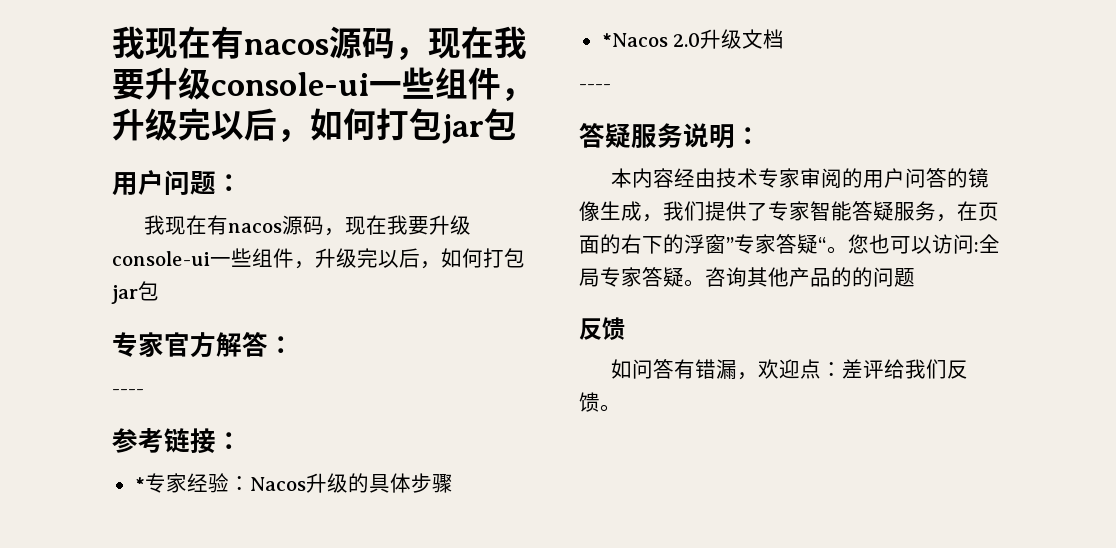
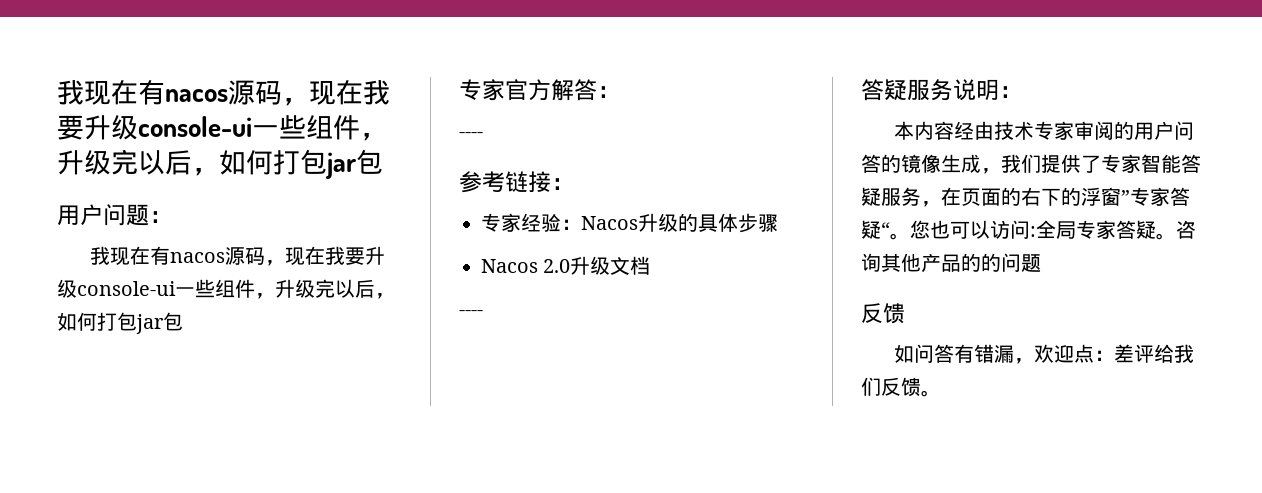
[134,477,145,491] * -> (574, 184) none
[601,33,668,47] *Nacos -> [481,259,538,273] Nacos

